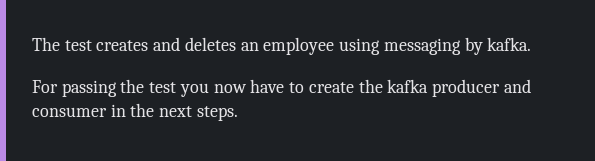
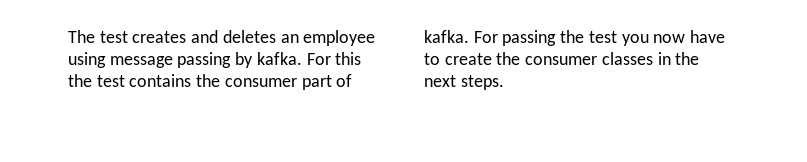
[383,38,461,55] messaging -> [109,52,232,68] message passing
(532, 44) // -> [306,52,362,65] [68,74,353,90] [424,30,469,43] For this the test contains the consumer part of kafka.
[387,79,531,97] [32,107,107,117] kafka producer and consumer -> [525,52,653,65] consumer classes

